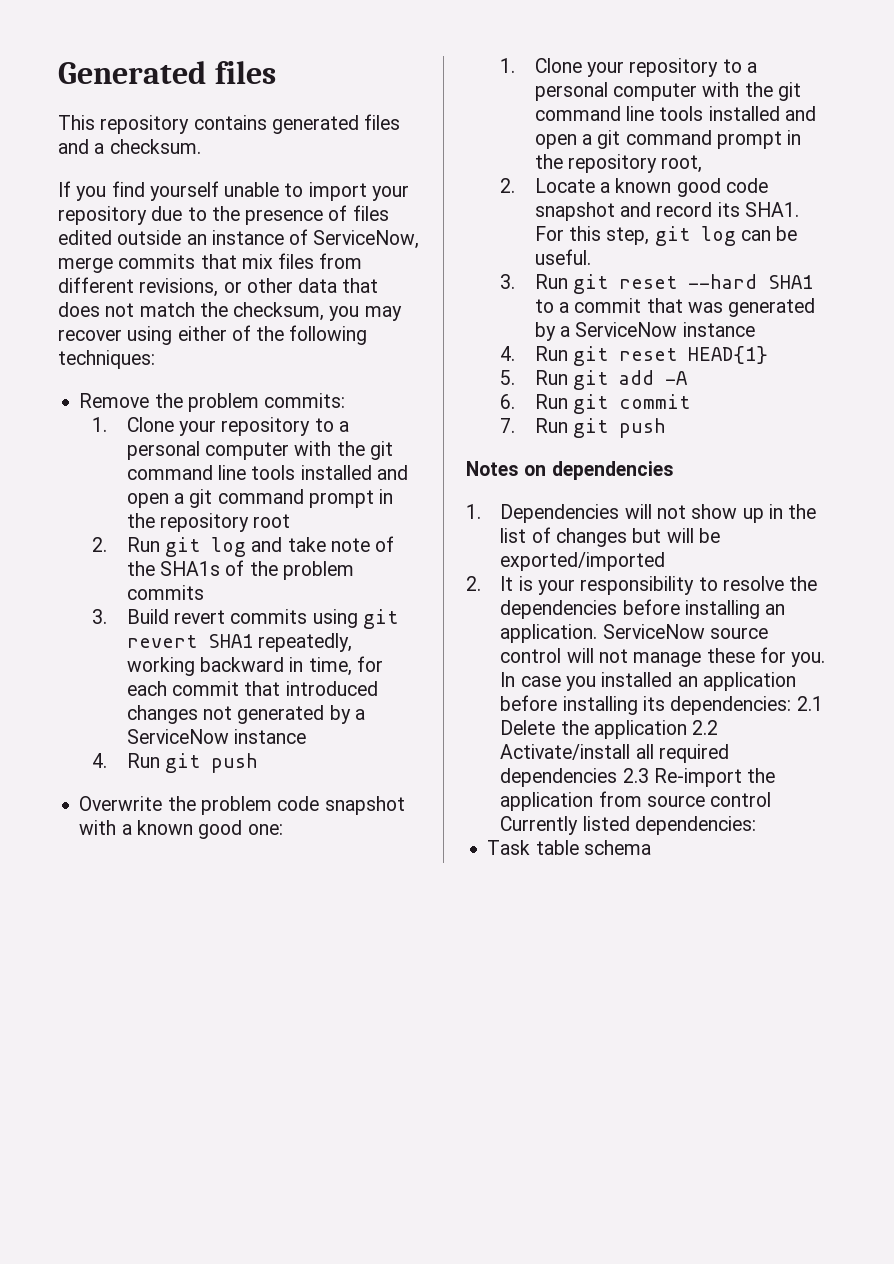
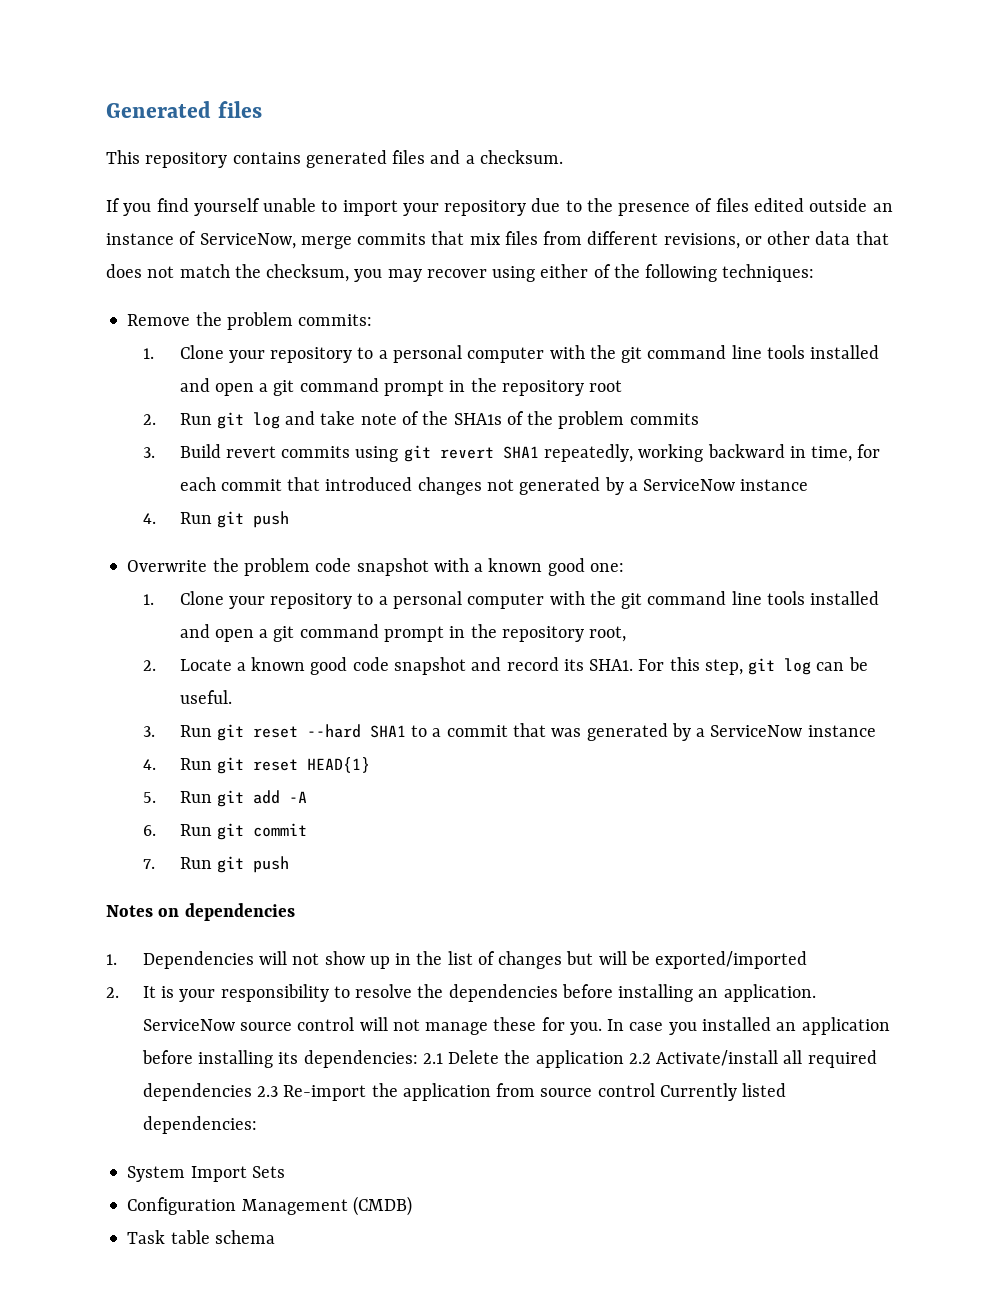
(756, 825) none -> [127,1166,285,1182] [127,1196,412,1216] // System Import Sets // Configuration Management (CMDB)

